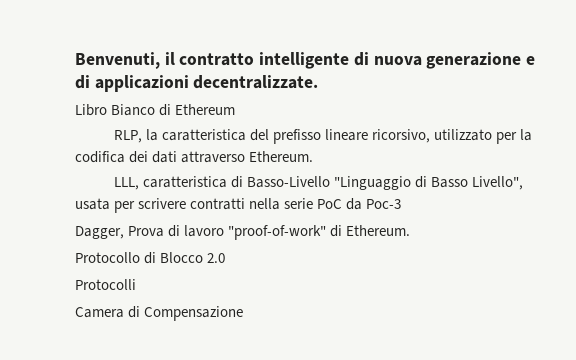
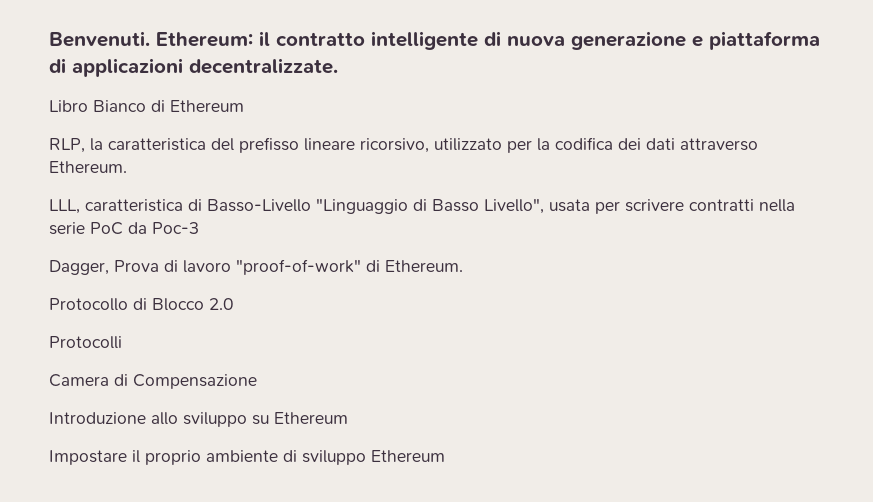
[75,52,160,69] Benvenuti, -> [49,31,253,47] Benvenuti. Ethereum:
(536, 60) none -> [709,31,820,50] piattaforma
(244, 313) none -> [49,412,348,427] [49,450,445,465] // Introduzione allo sviluppo su Ethereum // Impostare il proprio ambiente di sviluppo Ethereum

